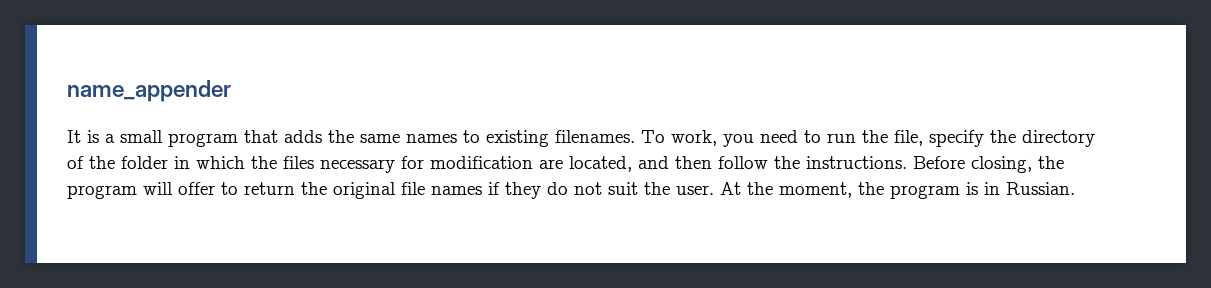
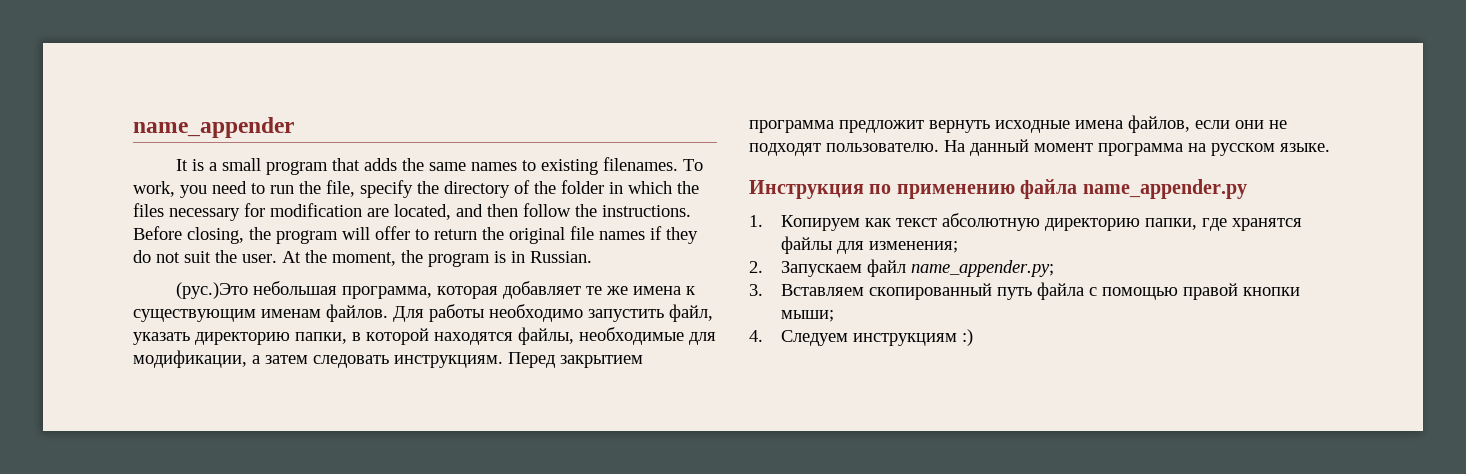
(1075, 188) none -> [175,281,695,299] [133,304,713,322] [133,327,716,345] [133,350,643,368] [749,115,1287,133] [749,139,1330,156] [749,179,1247,199] [749,213,1303,231] [781,236,959,254] [749,259,1055,277] [749,282,1301,300] [781,310,835,322] [749,329,974,346] // (рус.)Это небольшая программа, которая добавляет те же имена к существующим именам файлов. Для работы необходимо запустить файл, указать директорию папки, в которой находятся файлы, необходимые для модификации, а затем следовать инструкциям. Перед закрытием программа предложит вернуть исходные имена файлов, если они не подходят пользователю. На данный момент программа на русском языке. // Инструкция по применению файла name_appender.py // 1. Копируем как текст абсолютную директорию папки, где хранятся файлы для изменения; // 2. Запускаем файл name_appender.py; // 3. Вставляем скопированный путь файла с помощью правой кнопки мыши; // 4. Следуем инструкциям :)

